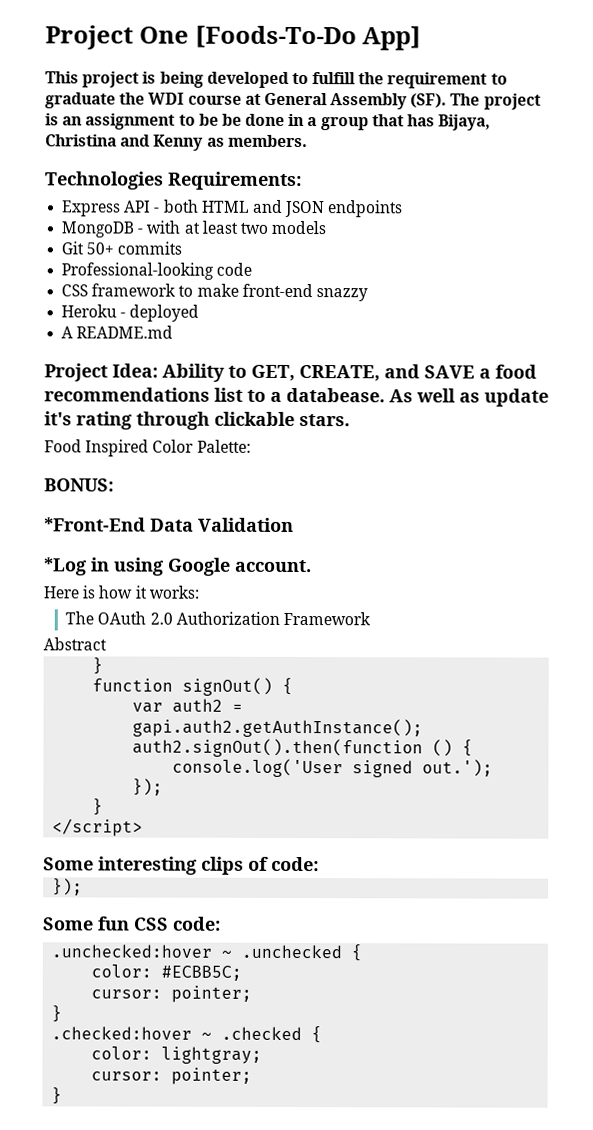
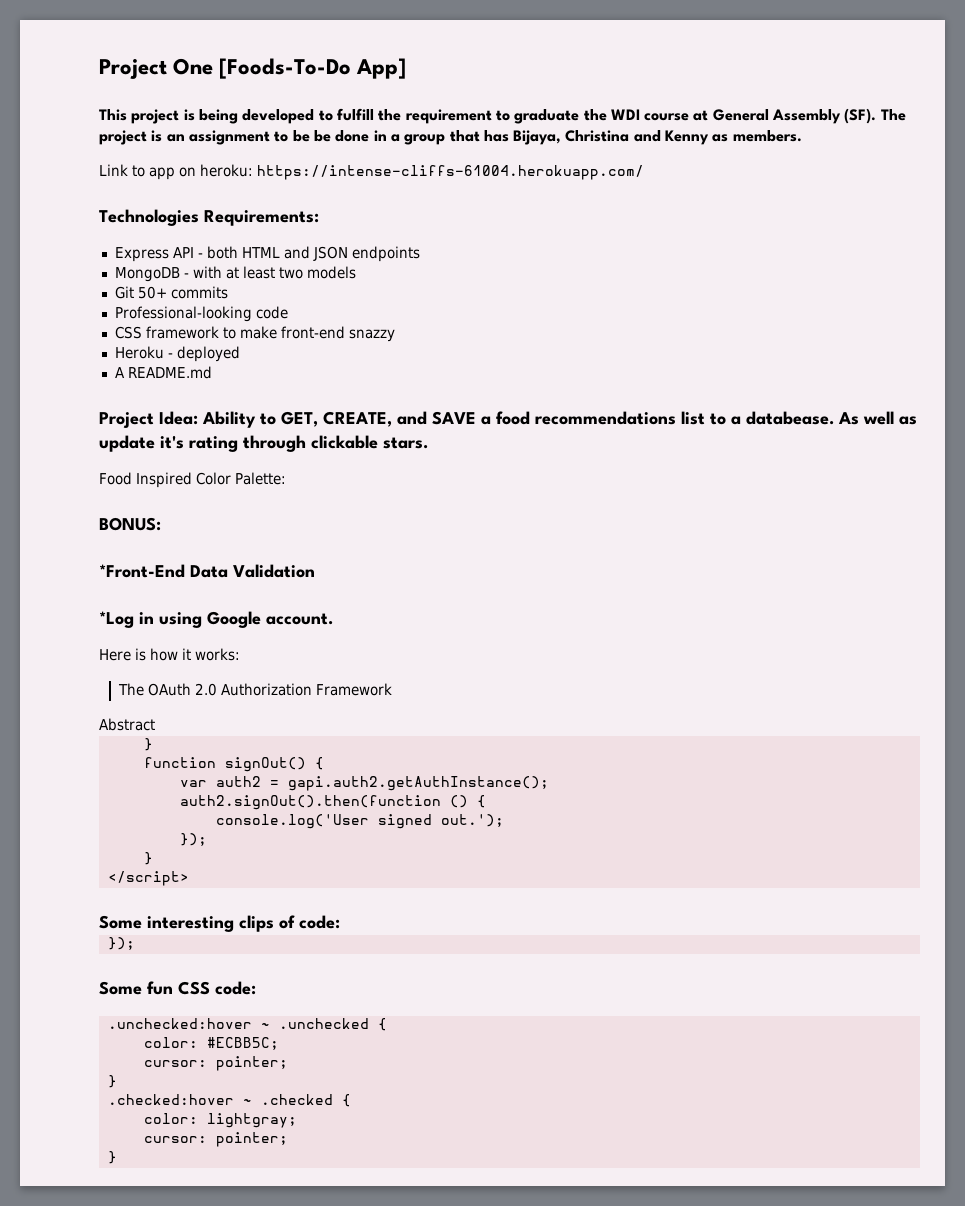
(308, 141) none -> [99,164,644,180] // Link to app on heroku: https://intense-cliffs-61004.herokuapp.com/

